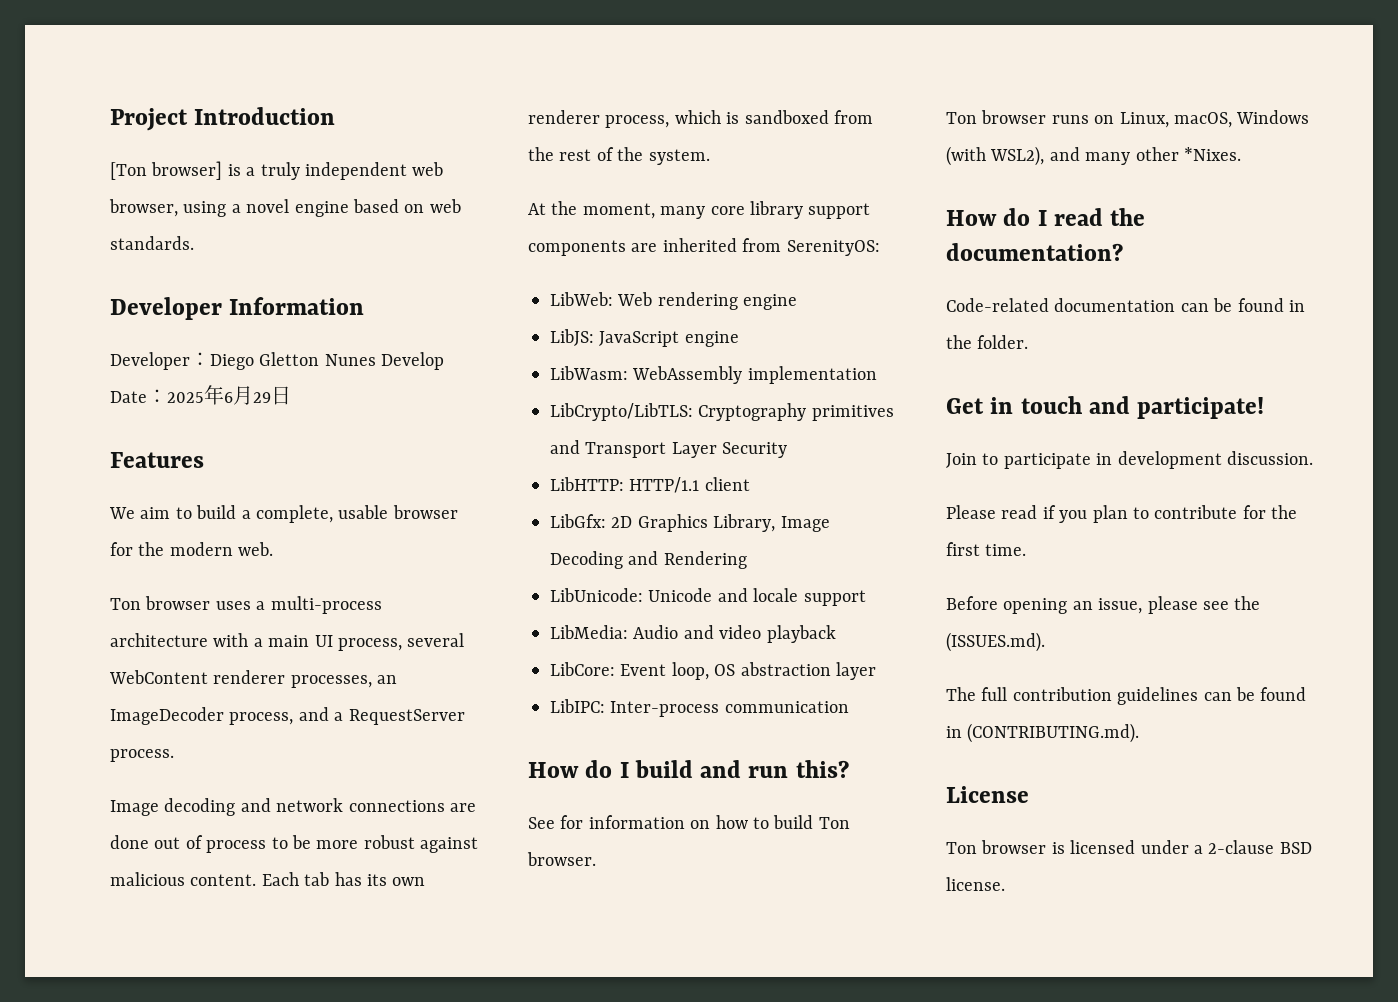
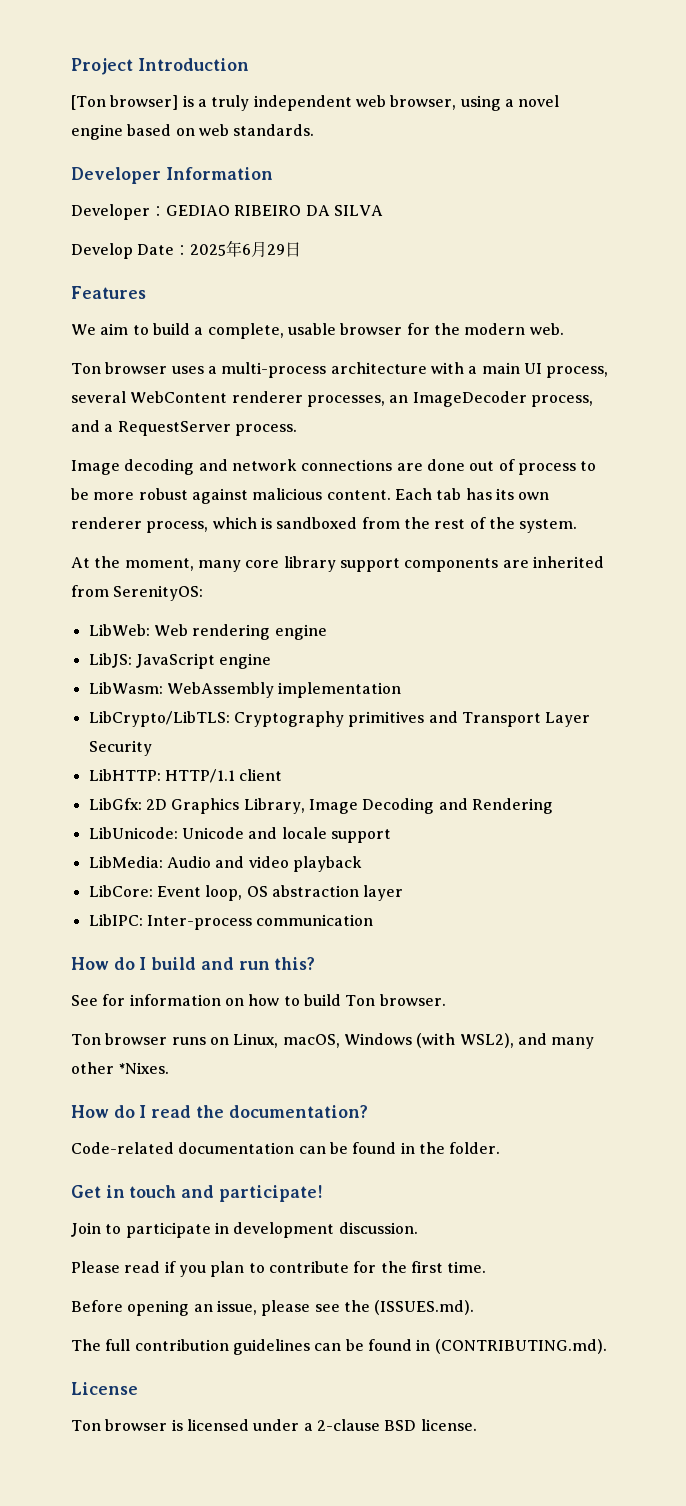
[210,352,376,370] Diego Gletton Nunes -> [166,205,383,216] GEDIAO RIBEIRO DA SILVA //

